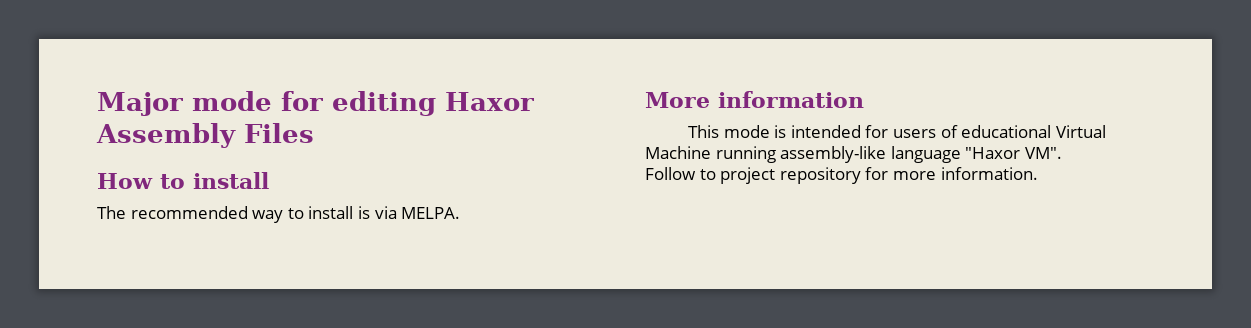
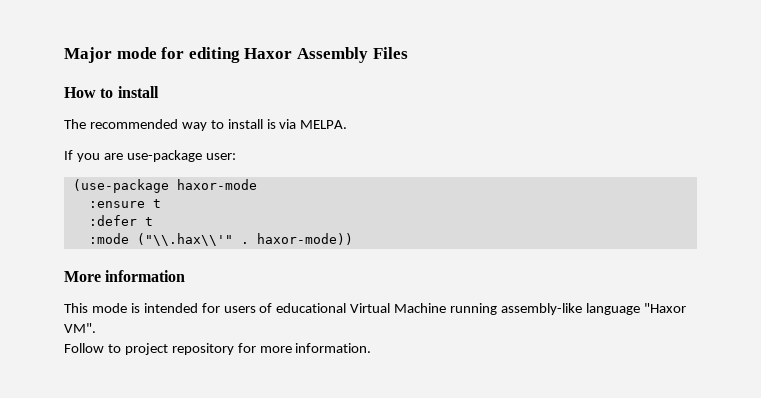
(461, 213) none -> [64,150,236,162] [72,179,257,193] [88,199,161,208] [88,215,153,226] [88,233,353,246] // If you are use-package user: // (use-package haxor-mode // :ensure t // :defer t // :mode ("\\.hax\\'" . haxor-mode))

